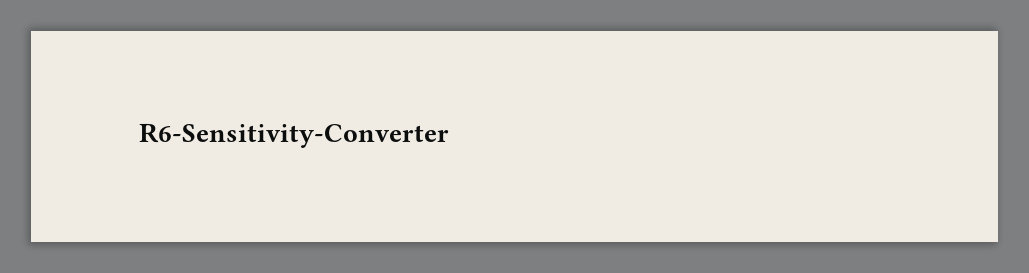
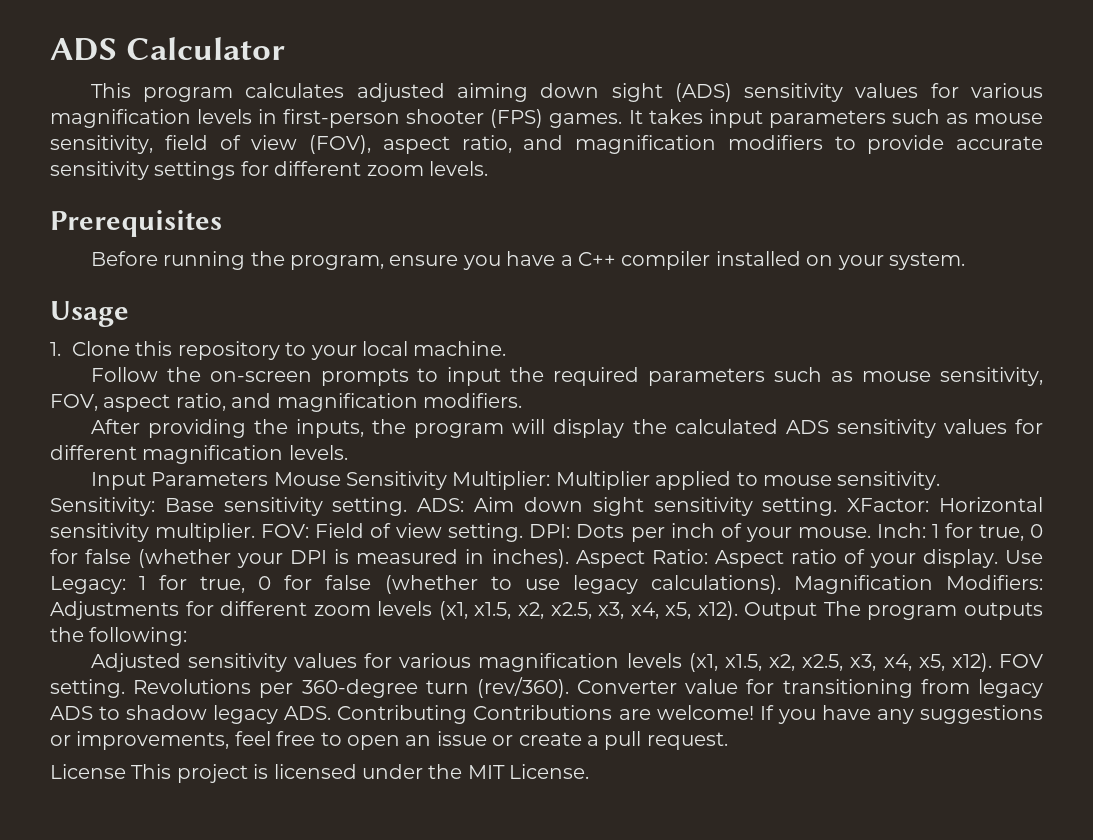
[139,123,449,148] R6-Sensitivity-Converter -> [50,37,286,61] [90,83,1043,102] [50,109,1043,128] [50,135,1043,154] [50,161,488,180] [50,210,222,237] [90,251,965,270] [50,301,129,327] [50,341,507,360] [90,367,1043,386] [50,393,522,412] [90,419,1044,438] [50,445,348,464] [90,471,941,490] [50,497,1043,516] [50,523,1043,542] [50,549,1043,568] [50,575,1043,594] [50,601,1043,620] [50,627,188,646] [90,653,1043,672] [50,677,1043,698] [50,705,1043,724] [50,731,728,750] [50,764,590,783] ADS Calculator // This program calculates adjusted aiming down sight (ADS) sensitivity values for various magnification levels in first-person shooter (FPS) games. It takes input parameters such as mouse sensitivity, field of view (FOV), aspect ratio, and magnification modifiers to provide accurate sensitivity settings for different zoom levels. // Prerequisites // Before running the program, ensure you have a C++ compiler installed on your system. // Usage // 1. Clone this repository to your local machine. // Follow the on-screen prompts to input the required parameters such as mouse sensitivity, FOV, aspect ratio, and magnification modifiers. // After providing the inputs, the program will display the calculated ADS sensitivity values for different magnification levels. // Input Parameters Mouse Sensitivity Multiplier: Multiplier applied to mouse sensitivity. Sensitivity: Base sensitivity setting. ADS: Aim down sight sensitivity setting. XFactor: Horizontal sensitivity multiplier. FOV: Field of view setting. DPI: Dots per inch of your mouse. Inch: 1 for true, 0 for false (whether your DPI is measured in inches). Aspect Ratio: Aspect ratio of your display. Use Legacy: 1 for true, 0 for false (whether to use legacy calculations). Magnification Modifiers: Adjustments for different zoom levels (x1, x1.5, x2, x2.5, x3, x4, x5, x12). Output The program outputs the following: // Adjusted sensitivity values for various magnification levels (x1, x1.5, x2, x2.5, x3, x4, x5, x12). FOV setting. Revolutions per 360-degree turn (rev/360). Converter value for transitioning from legacy ADS to shadow legacy ADS. Contributing Contributions are welcome! If you have any suggestions or improvements, feel free to open an issue or create a pull request. // License This project is licensed under the MIT License.

